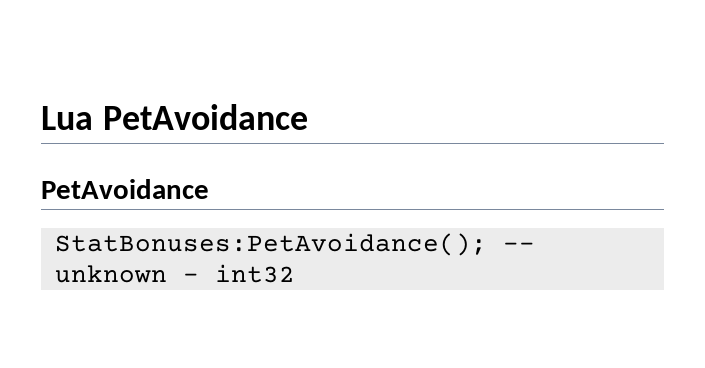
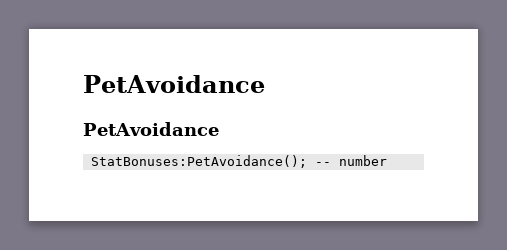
[41,106,93,130] Lua -> (83, 84) none
[54,264,295,283] unknown - int32 -> [338,155,387,166] number

